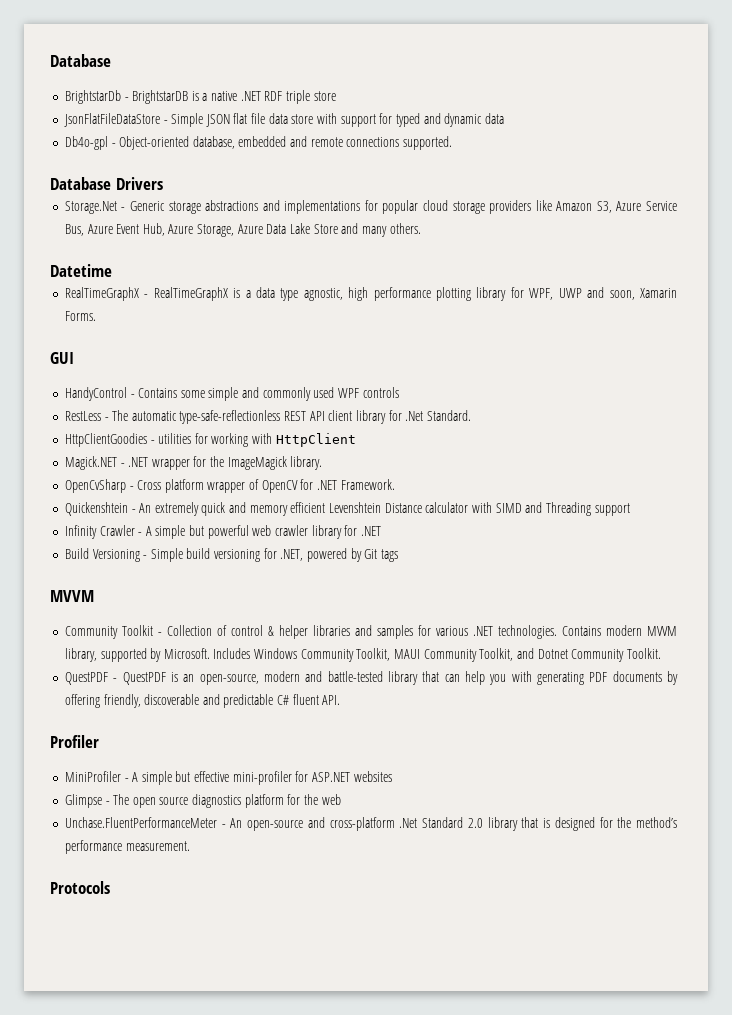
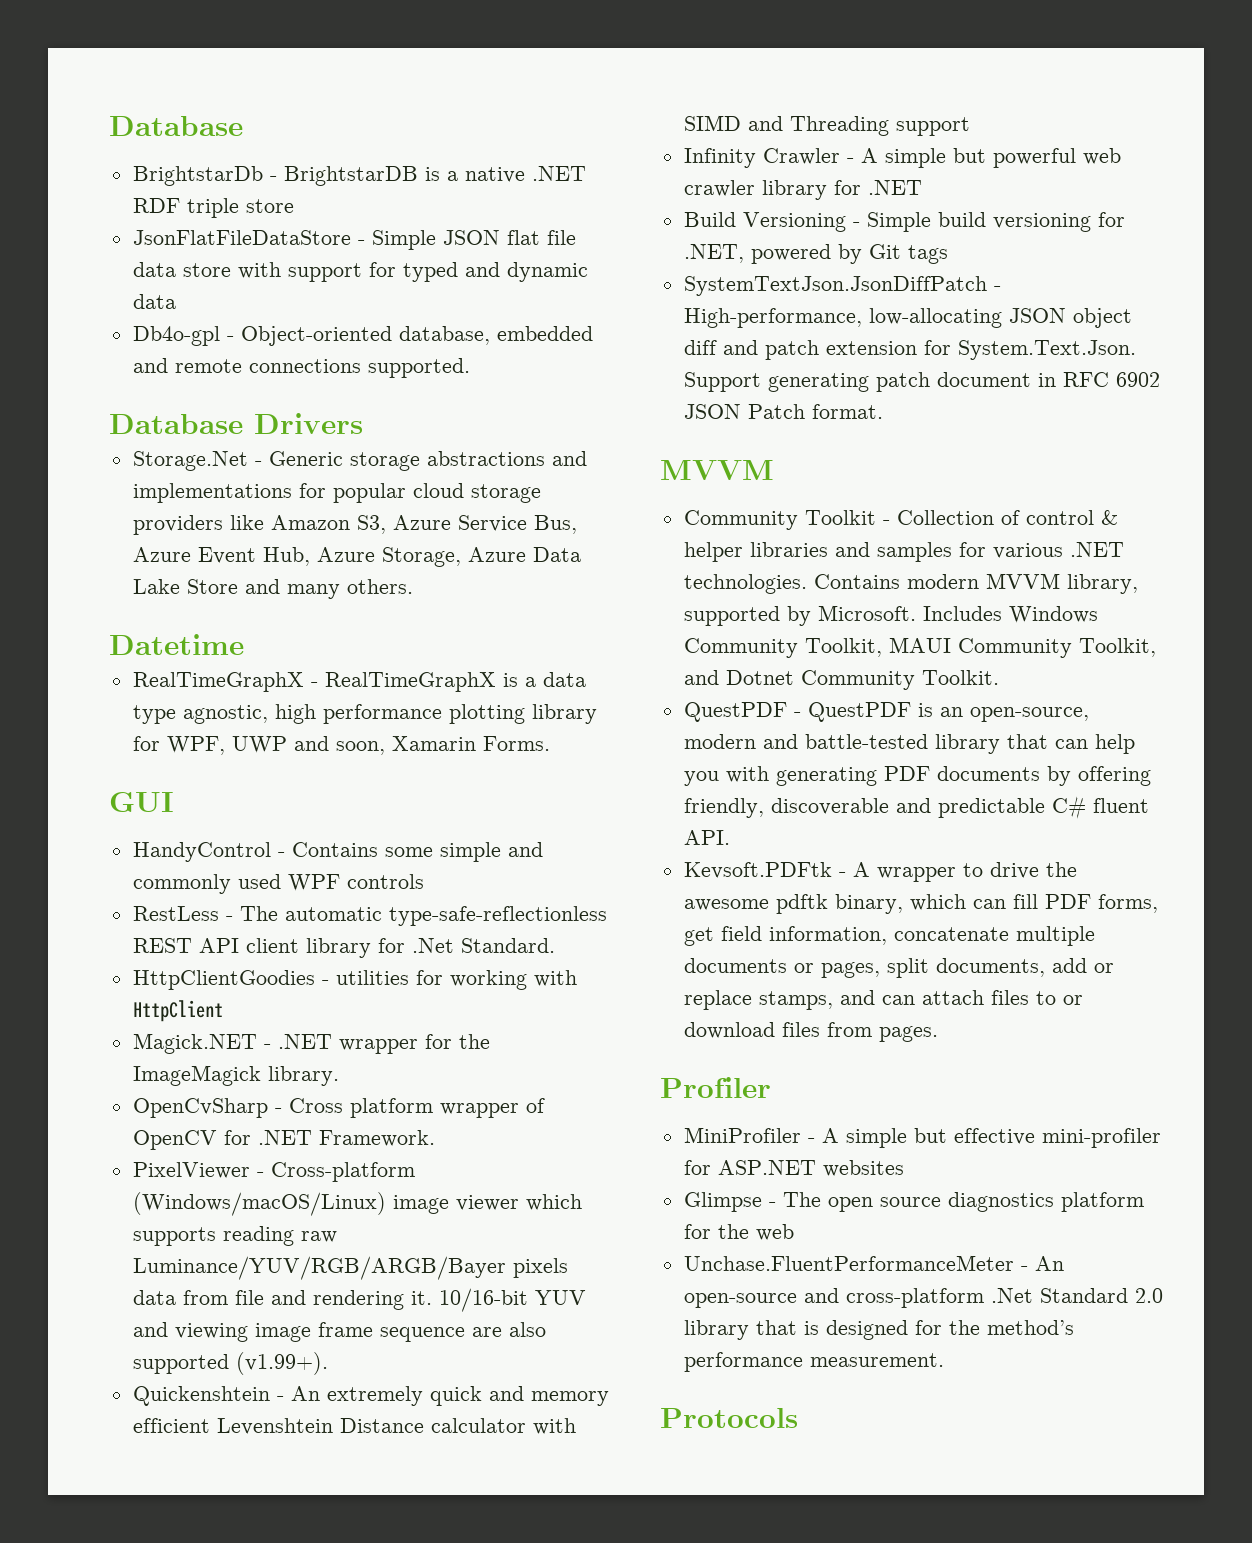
(395, 484) none -> [132,1162,415,1182] [132,1192,582,1216] [132,1226,337,1246] [132,1256,568,1280] [132,1288,586,1312] [132,1322,546,1342] [132,1352,328,1375] // PixelViewer - Cross-platform (Windows/macOS/Linux) image viewer which supports reading raw Luminance/YUV/RGB/ARGB/Bayer pixels data from file and rendering it. 10/16-bit YUV and viewing image frame sequence are also supported (v1.99+).
(398, 555) none -> [683,276,1001,296] [683,308,1132,328] [683,340,1136,360] [683,372,1160,392] [683,404,883,419] // SystemTextJson.JsonDiffPatch - High-performance, low-allocating JSON object diff and patch extension for System.Text.Json. Support generating patch document in RFC 6902 JSON Patch format.
(341, 700) none -> [683,862,1077,882] [683,894,1158,914] [683,926,1095,946] [683,958,1114,978] [683,990,1083,1010] [683,1022,938,1042] // Kevsoft.PDFtk - A wrapper to drive the awesome pdftk binary, which can fill PDF forms, get field information, concatenate multiple documents or pages, split documents, add or replace stamps, and can attach files to or download files from pages.

